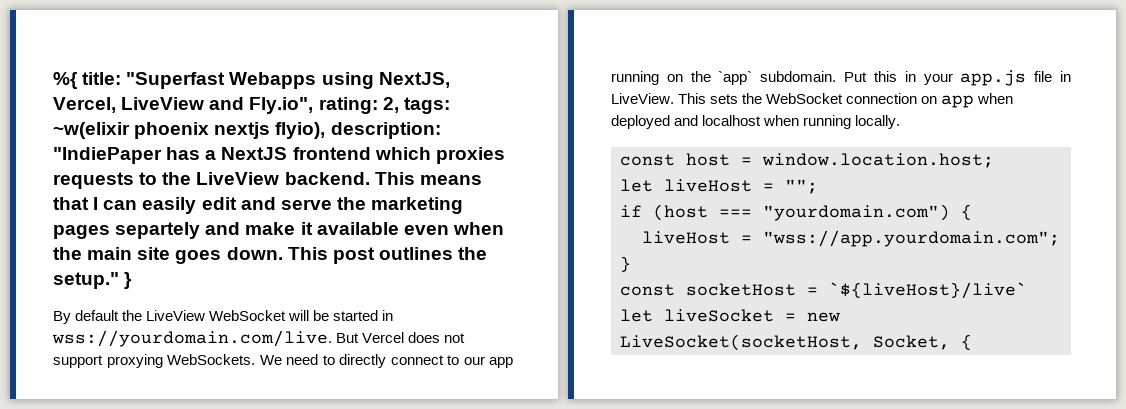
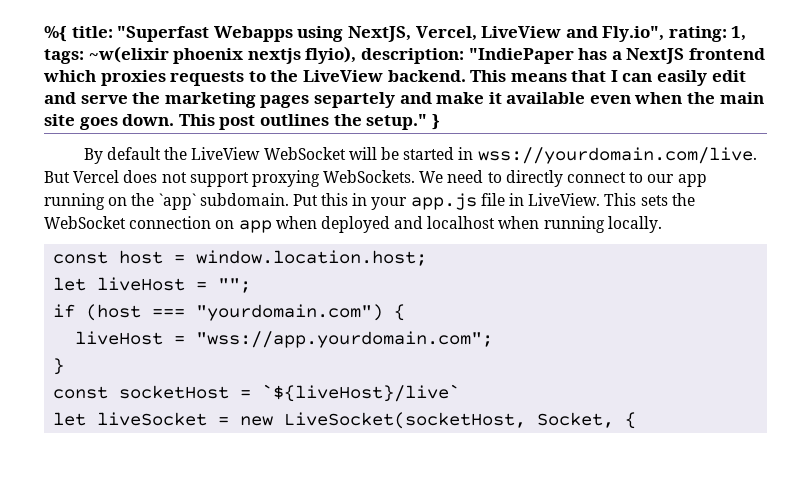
[382,97,399,113] 2, -> [731,26,747,41] 1,

